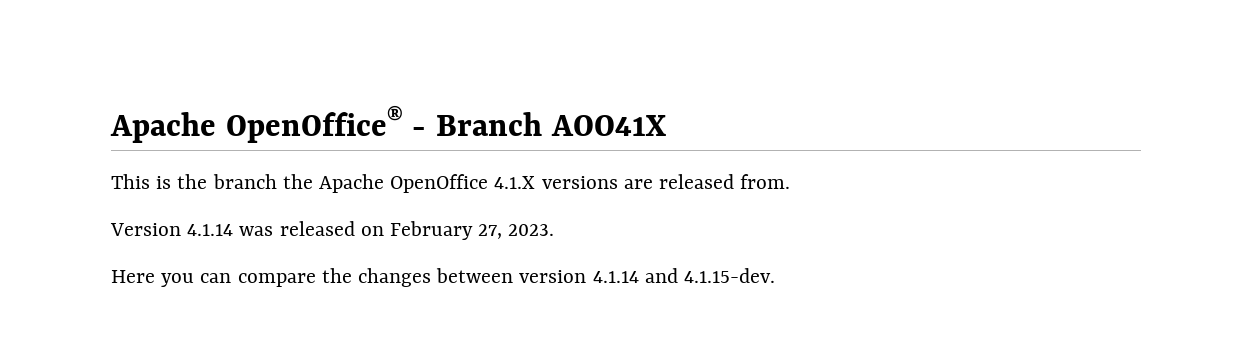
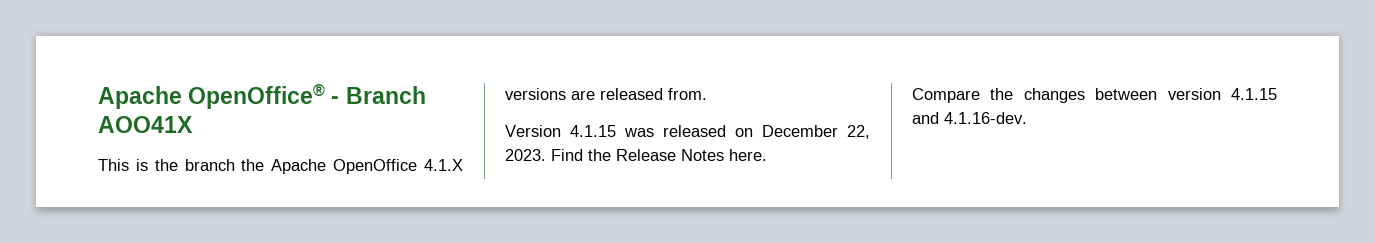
[187,224,234,236] 4.1.14 -> [570,125,616,137] 4.1.15
[390,221,503,240] February 27, -> [762,125,870,139] December 22,
[111,270,316,287] // Here you can compare -> [551,149,767,161] [912,88,980,103] Find the Release Notes here. // Compare
[592,268,776,283] 4.1.14 and 4.1.15-dev. -> [1231,88,1277,100] [912,112,1027,124] 4.1.15 and 4.1.16-dev.

